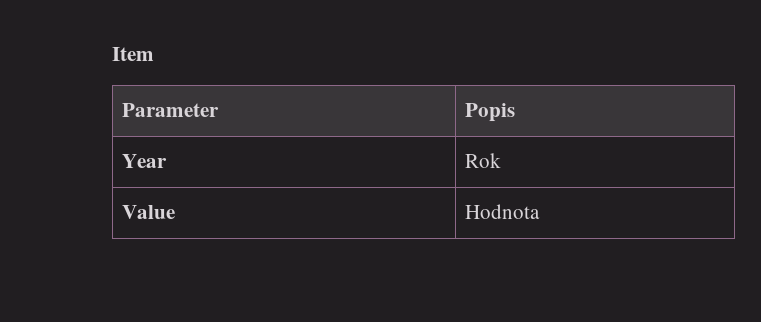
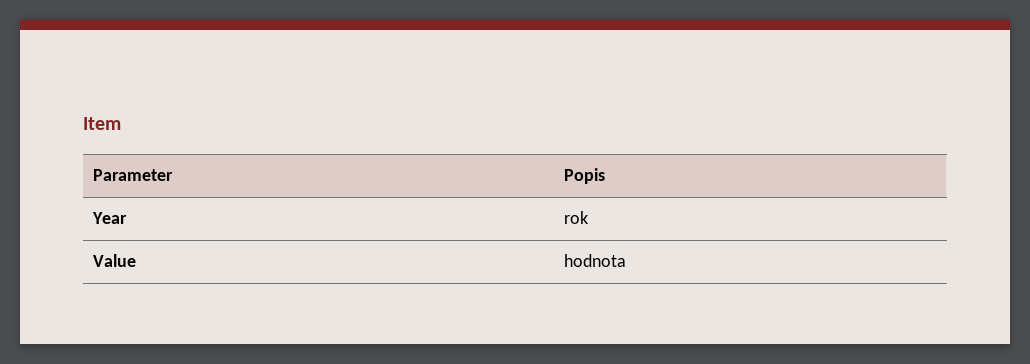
[464,153,501,168] Rok -> [563,211,588,224] rok
[464,204,540,219] Hodnota -> [563,254,626,267] hodnota

